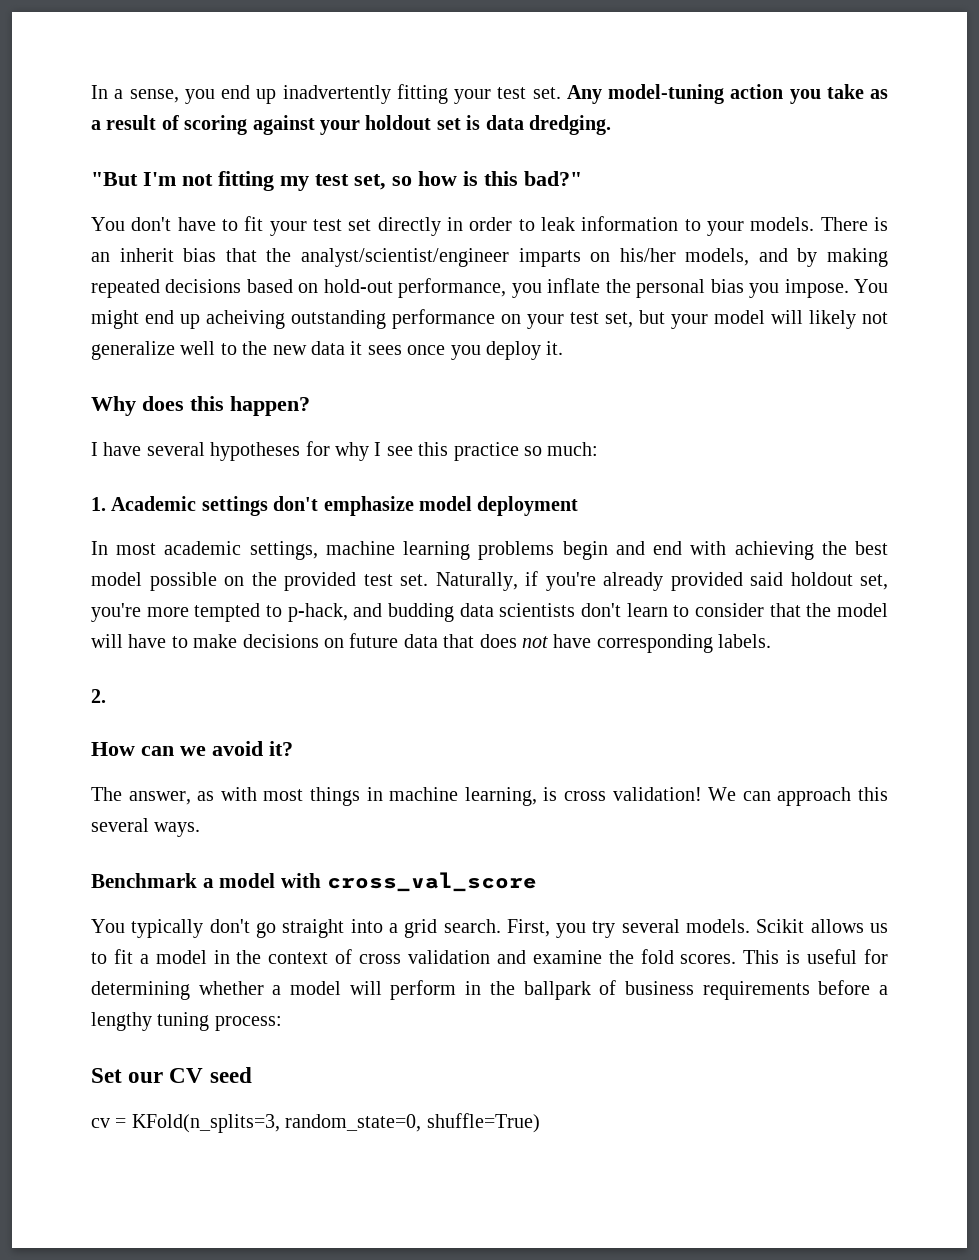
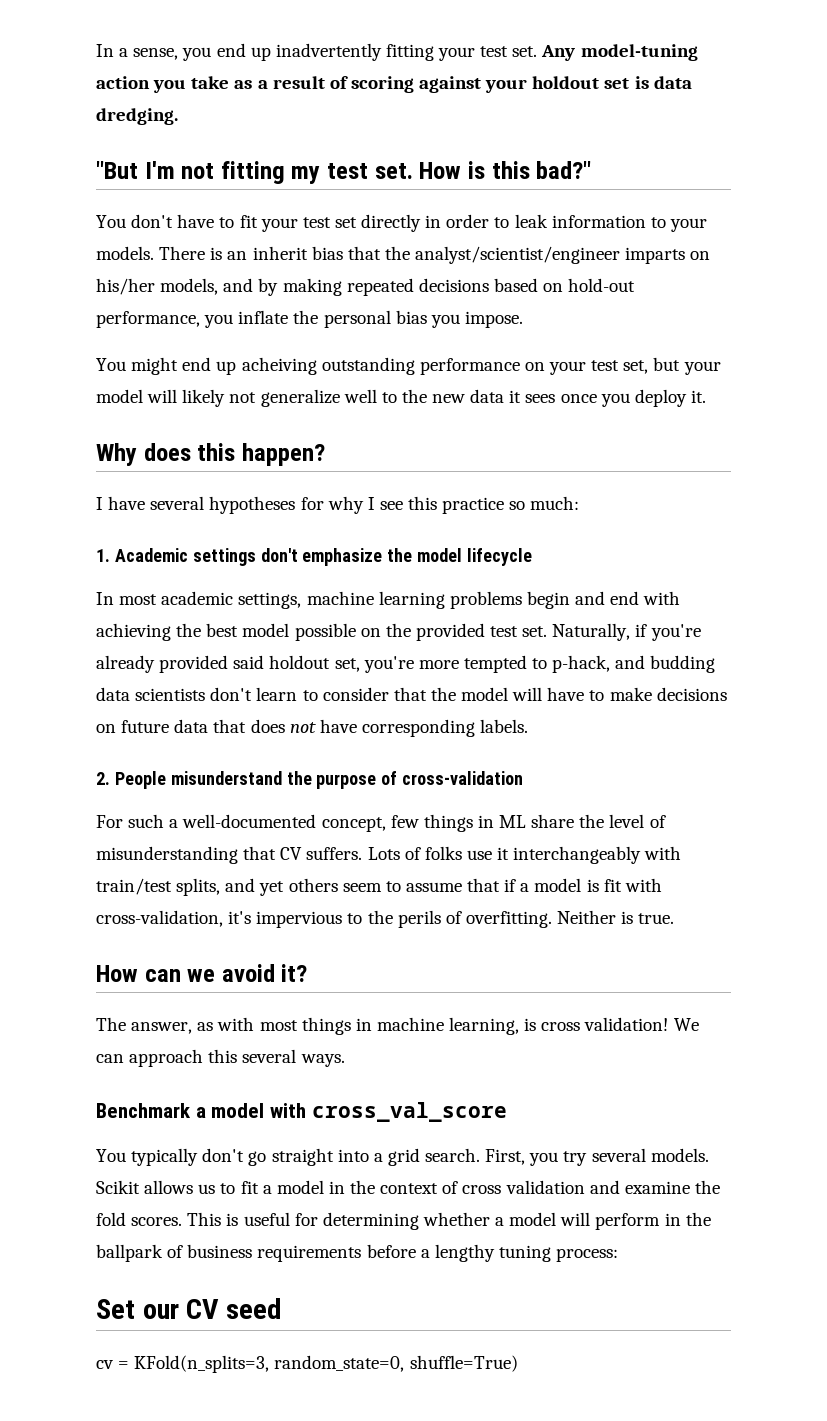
[354,171,457,190] set, so how -> [374,162,462,179] set. How
(849, 288) none -> (523, 319) //
[419,496,579,516] model deployment -> [387,548,533,566] the model lifecycle
(106, 696) none -> [114,771,524,789] [96,814,666,832] [96,846,682,864] [96,878,662,896] [96,910,675,928] People misunderstand the purpose of cross-validation // For such a well-documented concept, few things in ML share the level of misunderstanding that CV suffers. Lots of folks use it interchangeably with train/test splits, and yet others seem to assume that if a model is fit with cross-validation, it's impervious to the perils of overfitting. Neither is true.

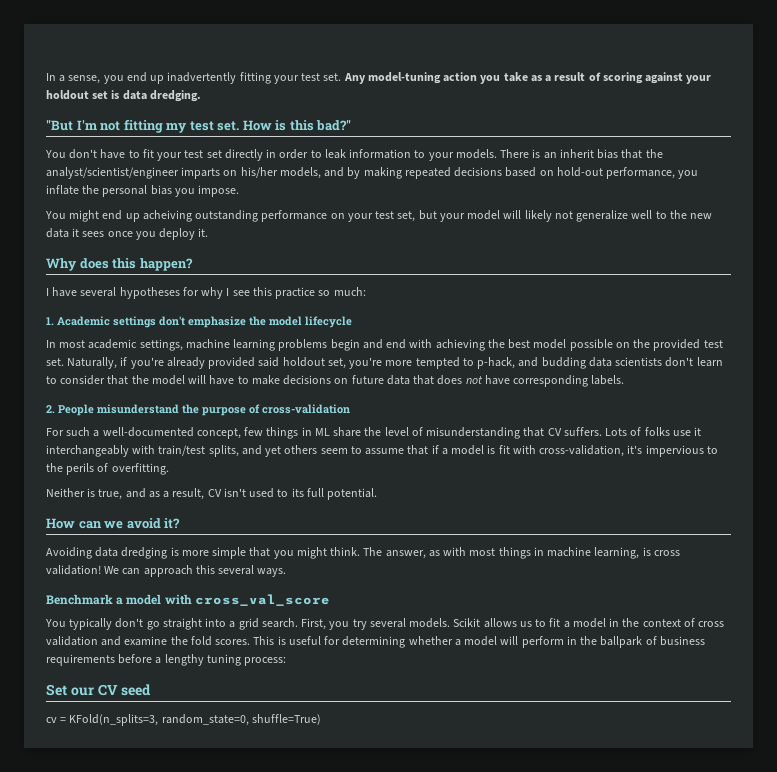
(552, 919) none -> (169, 469) //
[638,913,675,924] true. -> [98,488,378,500] true, and as a result, CV isn't used to its full potential.
(308, 973) none -> [46,547,361,559] Avoiding data dredging is more simple that you might think.

